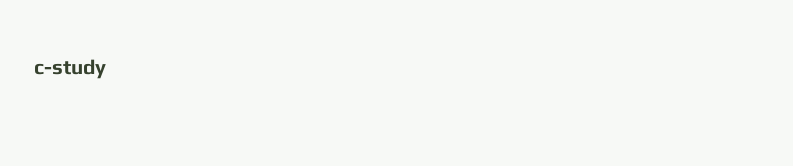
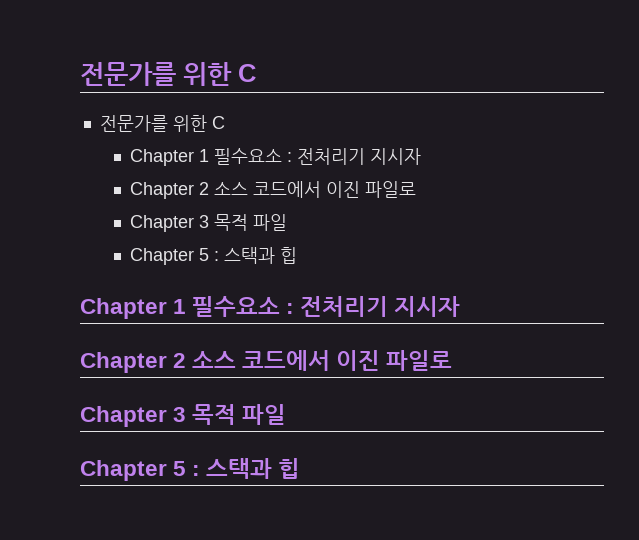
[34,59,106,79] c-study -> [80,62,256,86] [99,115,225,132] [130,148,422,166] [130,181,417,199] [130,214,288,232] [130,247,298,265] [80,296,461,319] [80,350,453,373] [80,404,287,427] [80,458,301,481] 전문가를 위한 C // 전문가를 위한 C // Chapter 1 필수요소 : 전처리기 지시자 // Chapter 2 소스 코드에서 이진 파일로 // Chapter 3 목적 파일 // Chapter 5 : 스택과 힙 // Chapter 1 필수요소 : 전처리기 지시자 // Chapter 2 소스 코드에서 이진 파일로 // Chapter 3 목적 파일 // Chapter 5 : 스택과 힙

